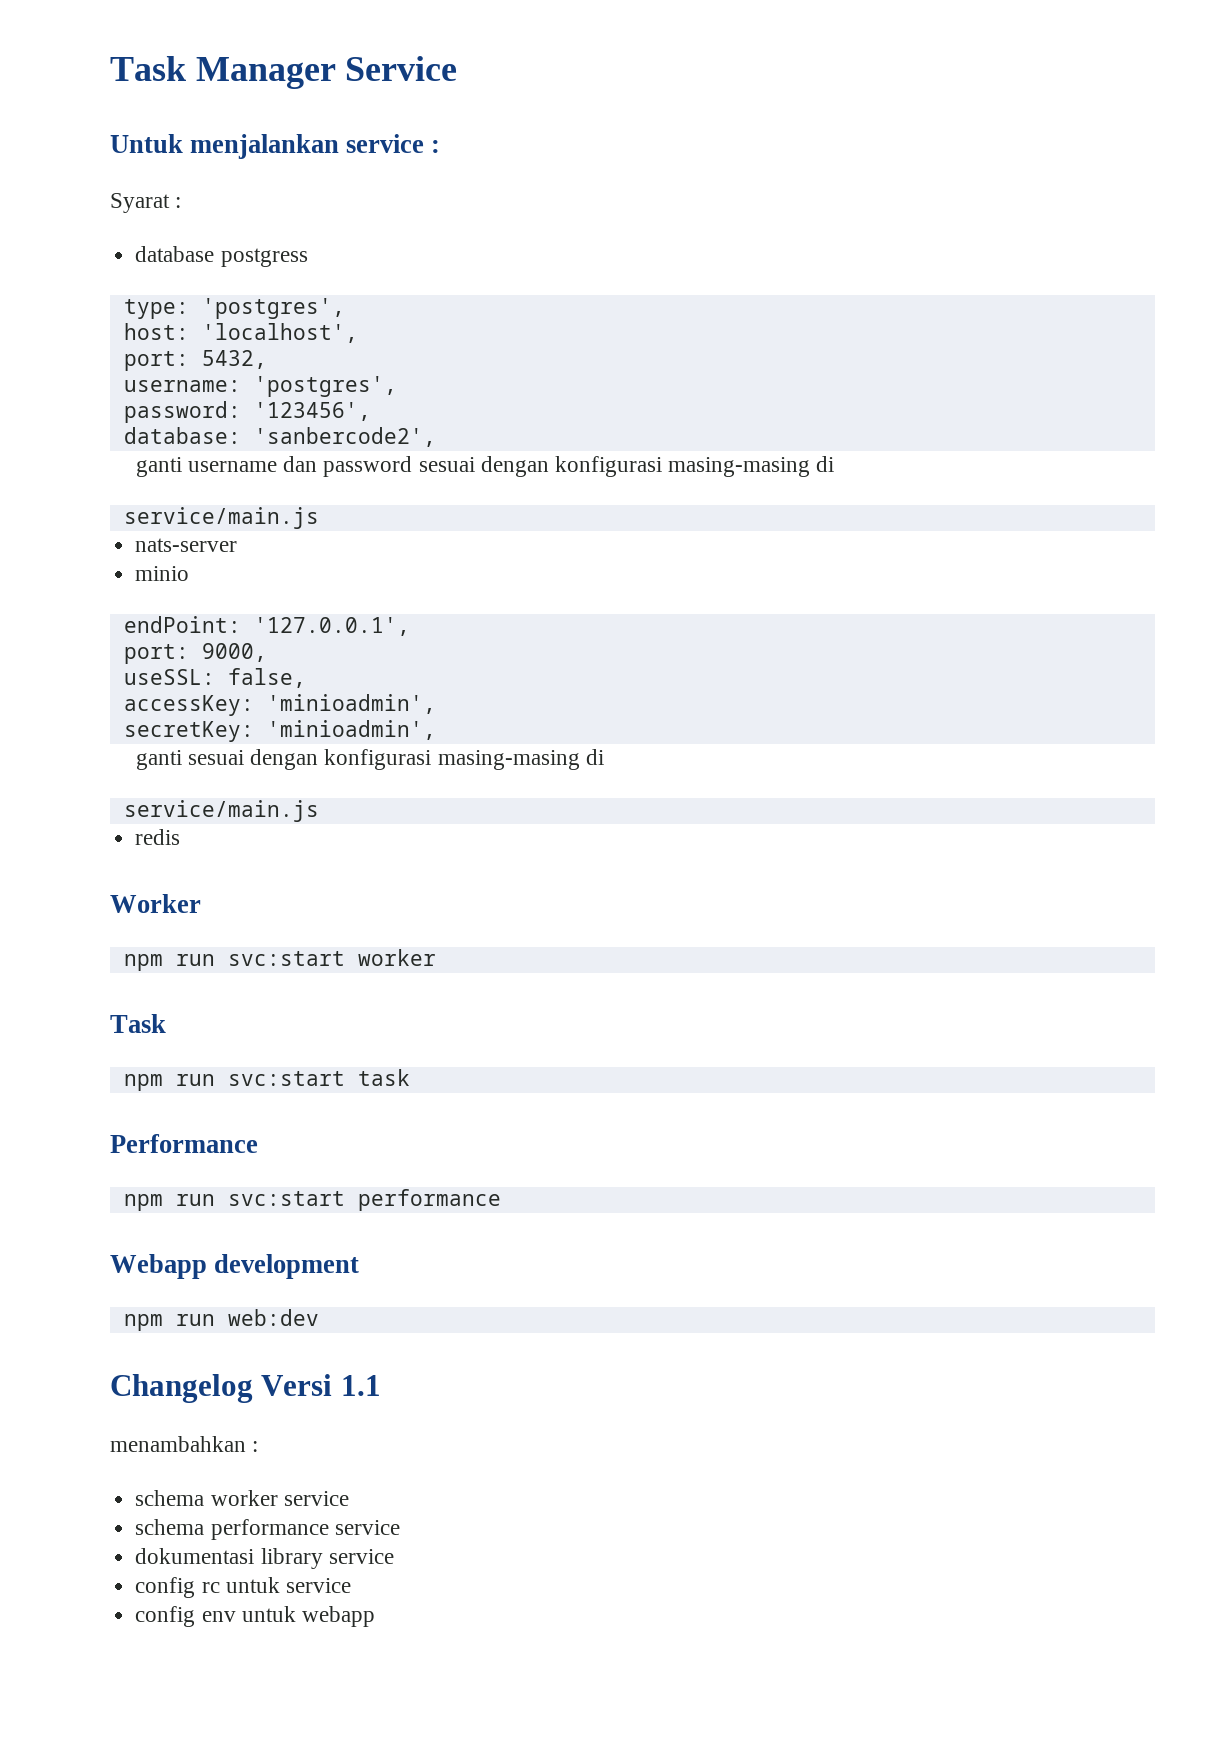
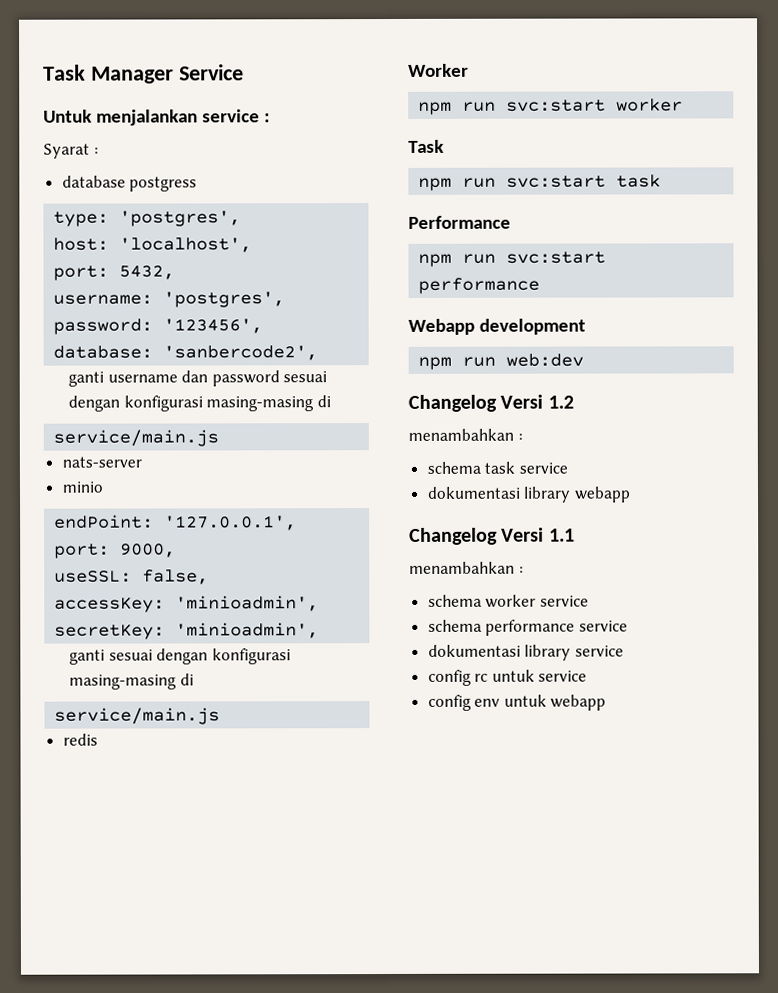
(319, 1317) none -> [408,394,574,412] [408,428,523,441] [426,461,568,474] [426,486,631,503] // Changelog Versi 1.2 // menambahkan : // schema task service // dokumentasi library webapp

